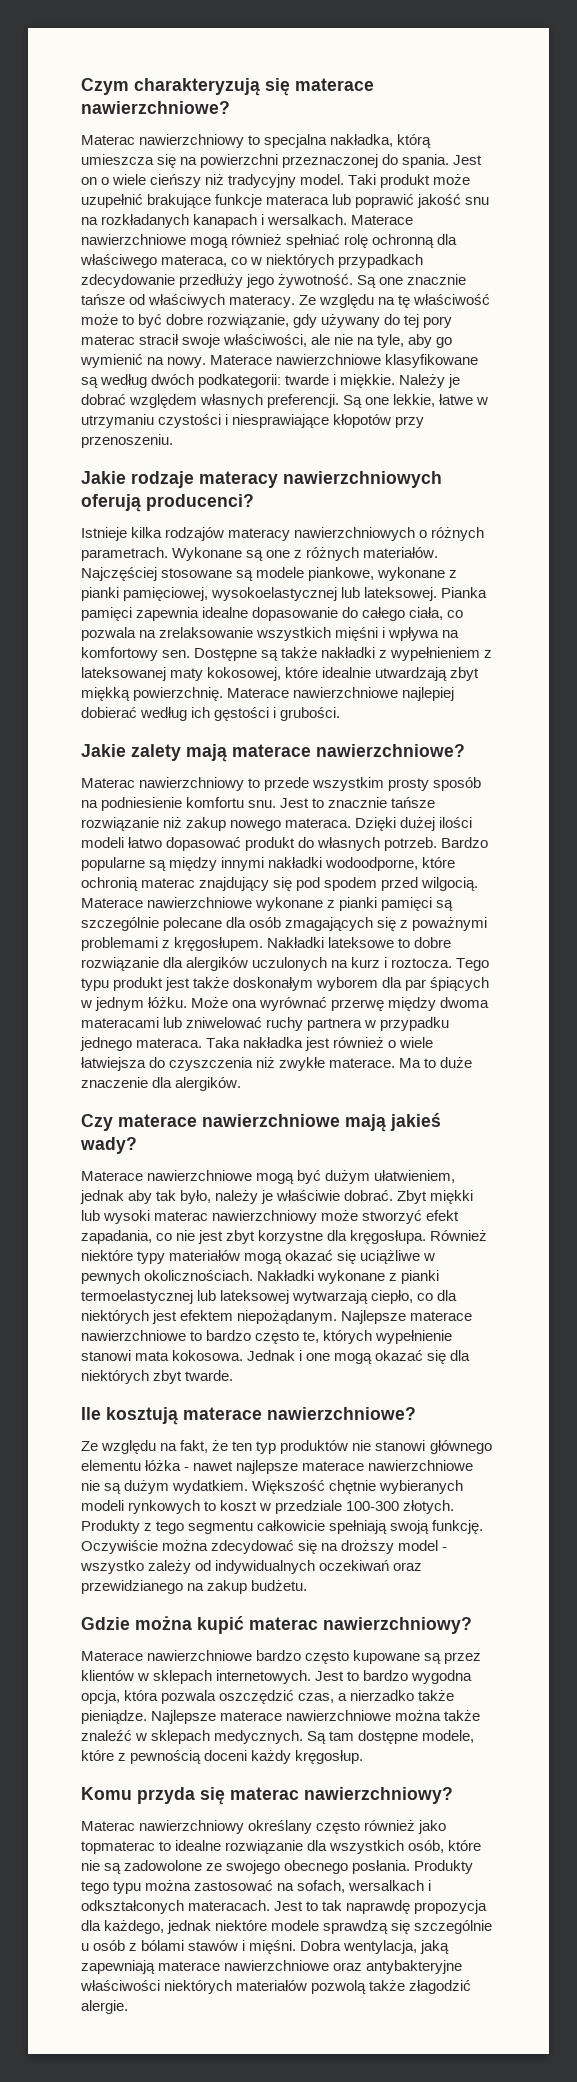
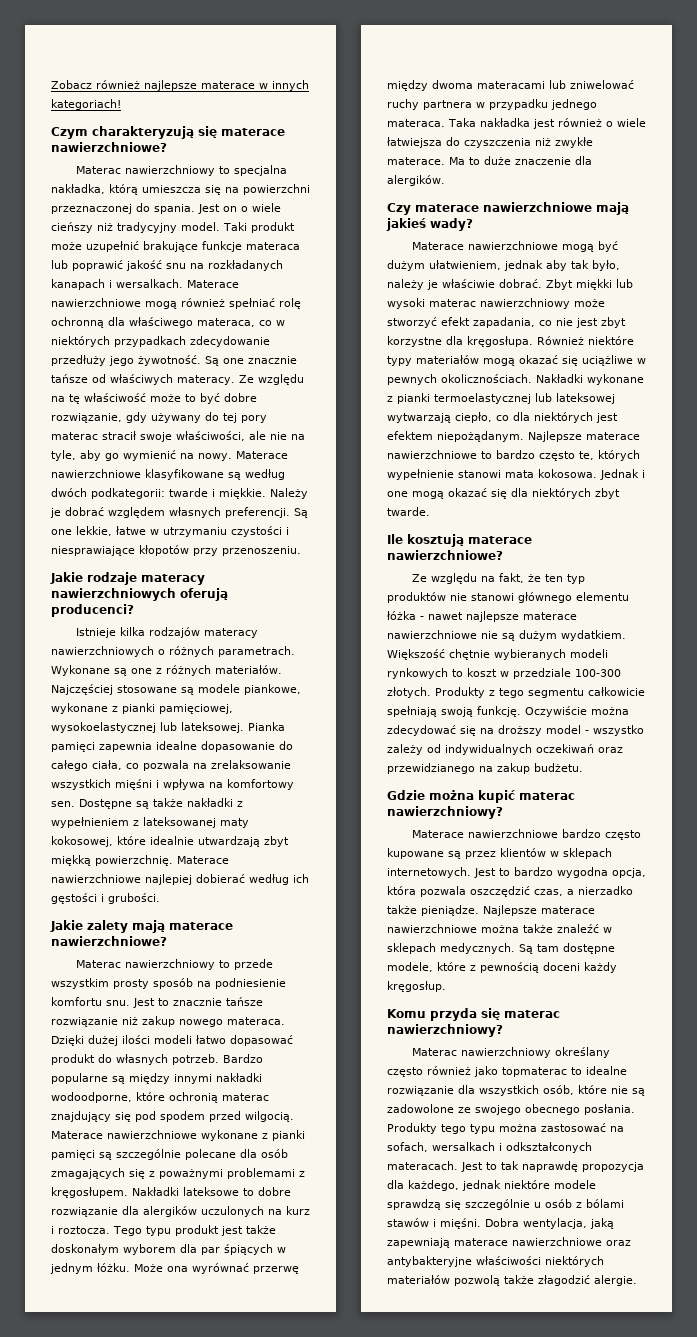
(81, 86) none -> [51,80,309,91] [51,99,121,110] Zobacz również najlepsze materace w innych kategoriach! //

